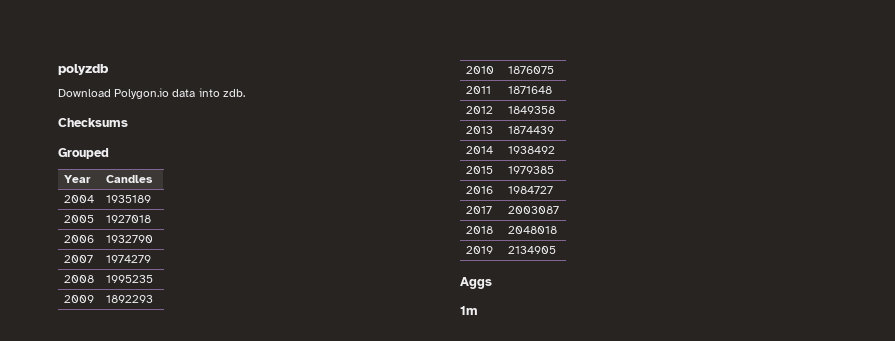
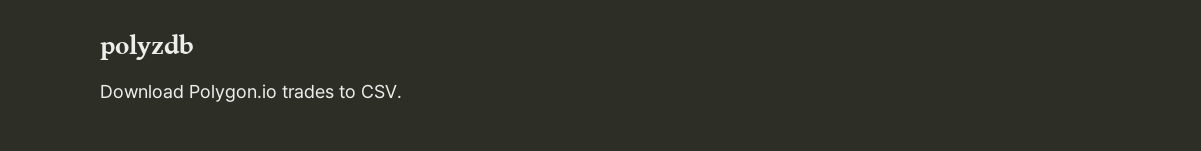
[172,88,245,97] [58,118,128,127] [58,148,109,159] [63,175,91,183] [105,175,153,183] [63,195,94,203] [105,195,151,203] [63,215,94,223] [105,215,151,223] [63,235,94,243] [105,235,153,243] [63,255,93,263] [105,255,151,263] [63,275,94,283] [105,275,153,283] [63,295,94,303] [105,295,153,303] [465,66,494,74] [507,66,554,74] [465,86,491,94] [507,86,552,94] [465,106,493,114] [507,106,555,114] [465,126,493,134] [507,126,554,134] [465,146,493,154] [507,146,555,154] [465,166,493,174] [507,166,554,174] [465,186,493,194] [507,186,553,194] [465,206,492,214] [507,206,559,214] [465,226,493,234] [507,226,557,234] [465,246,493,254] [507,246,556,254] [460,277,492,289] [460,306,478,315] data into zdb. // Checksums // Grouped // Year | Candles // 2004 | 1935189 // 2005 | 1927018 // 2006 | 1932790 // 2007 | 1974279 // 2008 | 1995235 // 2009 | 1892293 // 2010 | 1876075 // 2011 | 1871648 // 2012 | 1849358 // 2013 | 1874439 // 2014 | 1938492 // 2015 | 1979385 // 2016 | 1984727 // 2017 | 2003087 // 2018 | 2048018 // 2019 | 2134905 // Aggs // 1m -> [282,84,402,99] trades to CSV.

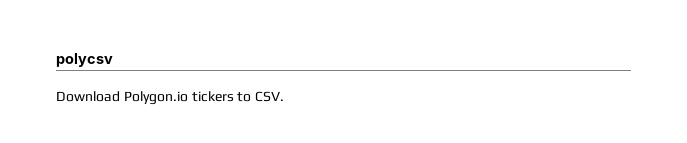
[100,34,194,60] polyzdb -> [56,53,113,67] polycsv
[282,84,334,99] trades -> [191,91,234,102] tickers

